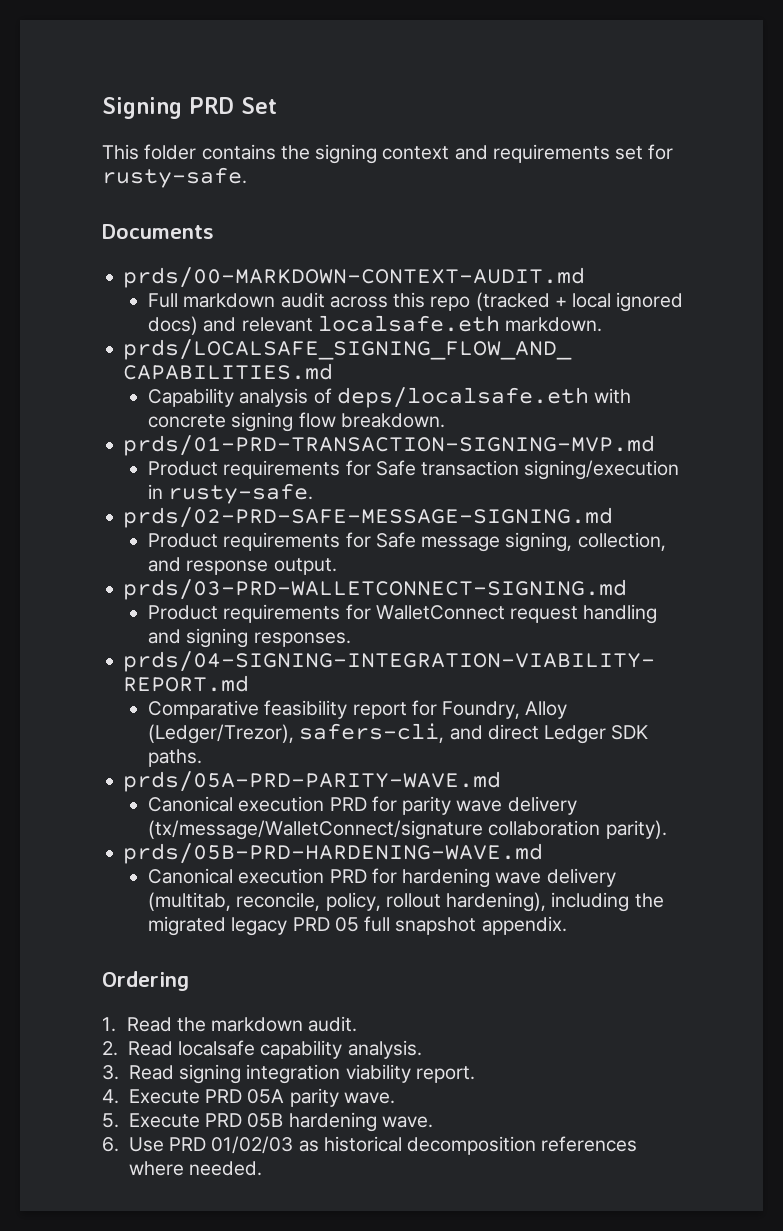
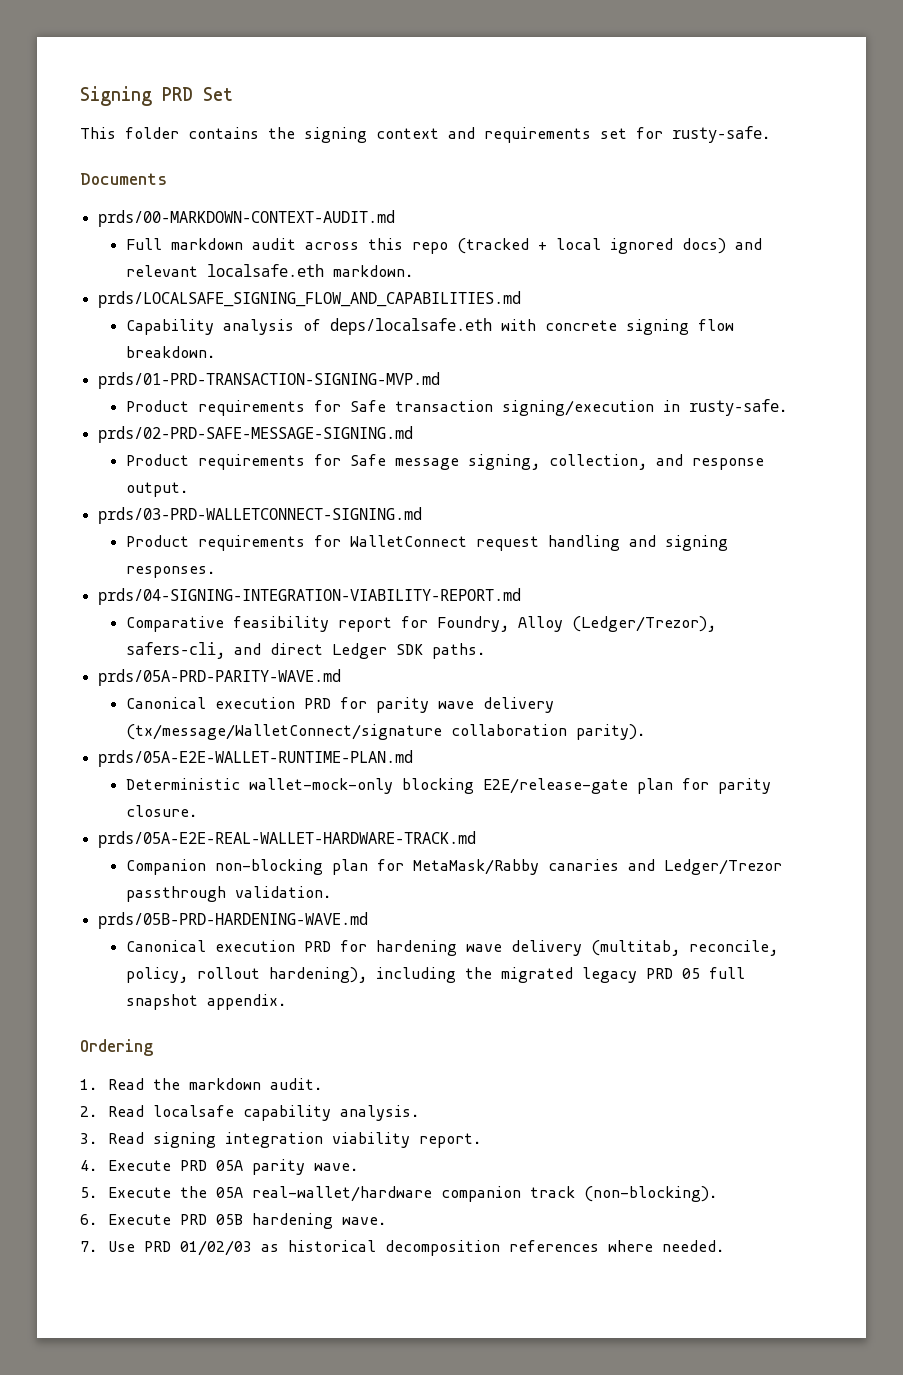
(667, 829) none -> [97,750,413,767] [125,778,771,794] [125,805,197,817] [97,831,476,848] [125,859,782,875] [125,886,331,902] // prds/05A-E2E-WALLET-RUNTIME-PLAN.md // Deterministic wallet-mock-only blocking E2E/release-gate plan for parity closure. // prds/05A-E2E-REAL-WALLET-HARDWARE-TRACK.md // Companion non-blocking plan for MetaMask/Rabby canaries and Ledger/Trezor passthrough validation.
(200, 1120) none -> [179,1186,717,1202] [80,1214,171,1225] the 05A real-wallet/hardware companion track (non-blocking). // 6. Execute
[102,1137,119,1152] 6. -> [80,1241,97,1252] 7.

